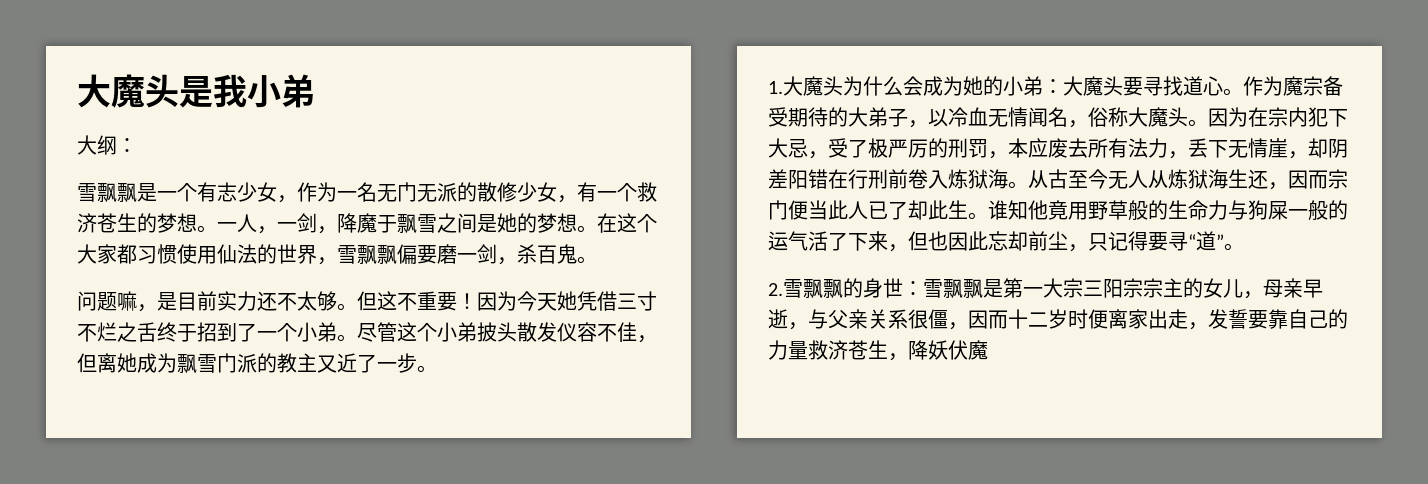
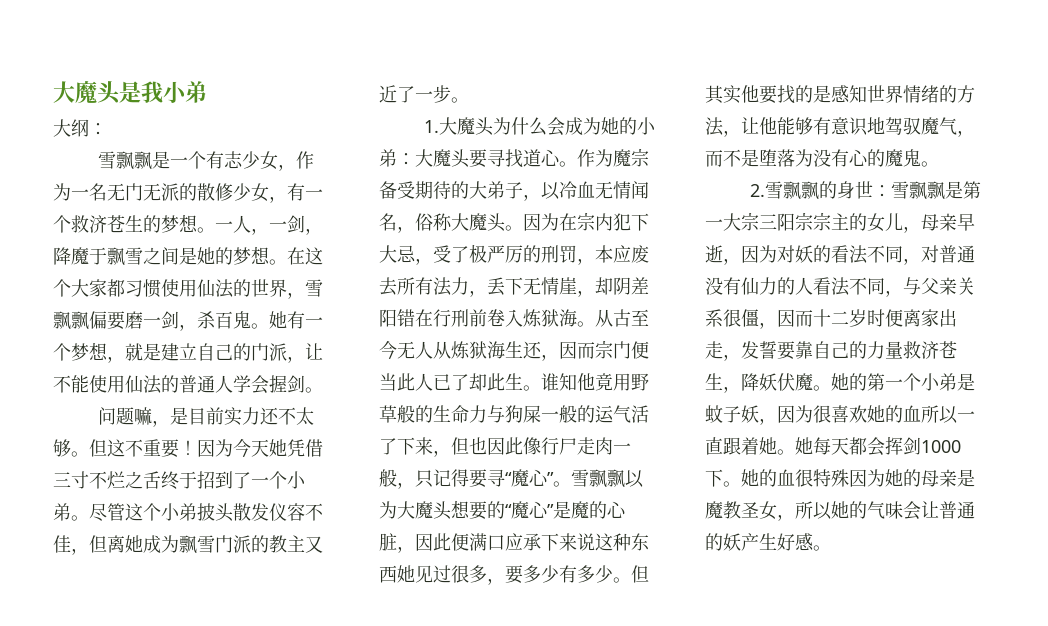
(597, 260) none -> [269,311,323,329] [53,342,323,363] [53,375,323,394] 她有一个梦想，就是建立自己的门派，让不能使用仙法的普通人学会握剑。
[988,231,1068,251] 忘却前尘 -> [523,437,631,455] [379,469,397,487] 像行尸走肉一般
[1196,231,1216,251] 道 -> [511,469,548,487] 魔心
(1244, 247) none -> [571,469,644,488] [379,500,626,520] [379,533,649,553] [379,565,649,585] [705,85,975,104] [705,117,975,137] [705,149,939,167] 雪飘飘以为大魔头想要的“魔心”是魔的心脏，因此便满口应承下来说这种东西她见过很多，要多少有多少。但其实他要找的是感知世界情绪的方法，让他能够有意识地驾驭魔气，而不是堕落为没有心的魔鬼。
(808, 326) none -> [741,245,975,265] [705,277,903,297] 因为对妖的看法不同，对普通没有仙力的人看法不同，
(988, 350) none -> [813,373,975,391] [705,405,975,425] [705,436,961,456] [705,469,975,487] [705,501,975,521] [705,533,831,551] 。她的第一个小弟是蚊子妖，因为很喜欢她的血所以一直跟着她。她每天都会挥剑1000下。她的血很特殊因为她的母亲是魔教圣女，所以她的气味会让普通的妖产生好感。

